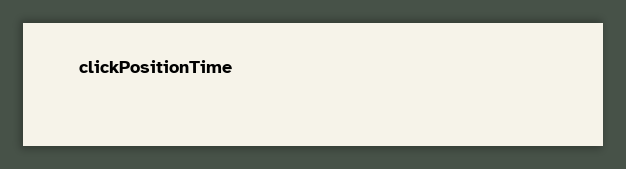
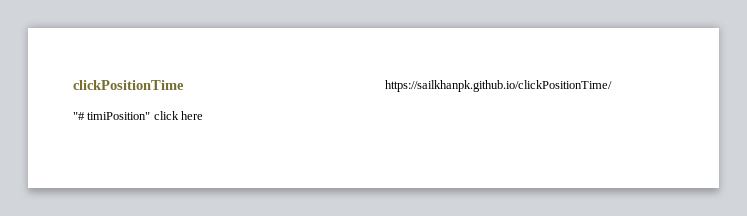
(232, 66) none -> [73,111,204,120] [385,80,612,92] // "# timiPosition" click here https://sailkhanpk.github.io/clickPositionTime/

